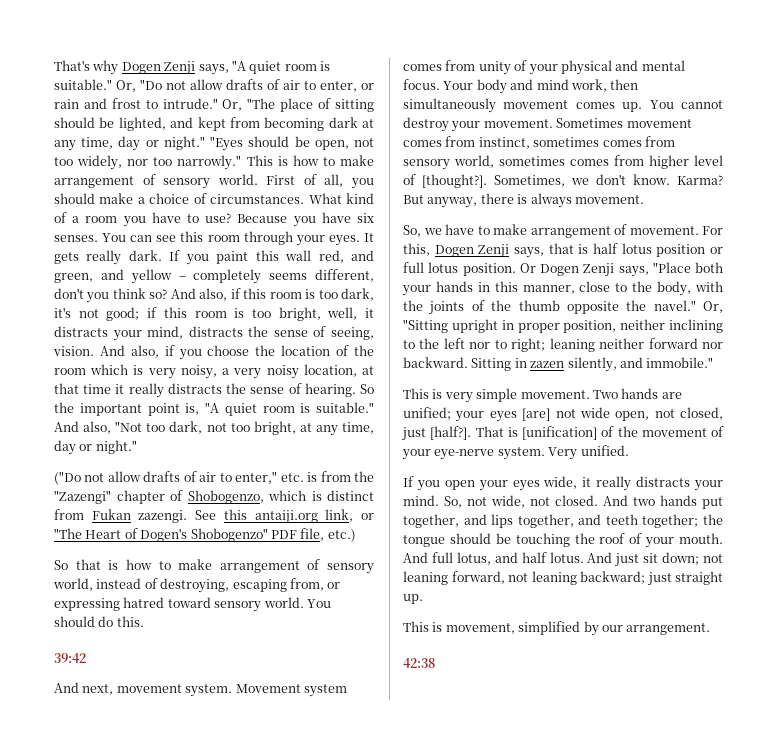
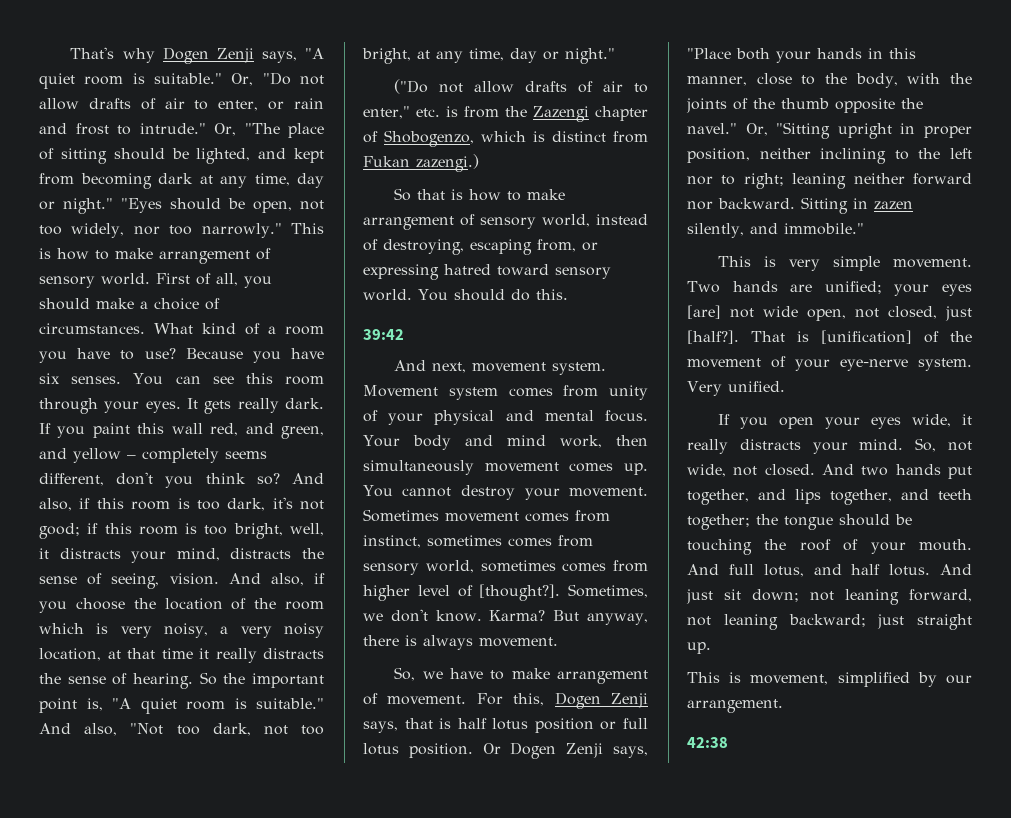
[54,490,111,504] "Zazengi" -> [533,106,589,122] Zazengi
[138,509,375,524] [54,528,356,542] zazengi. See this antaiji.org link, or "The Heart of Dogen's Shobogenzo" PDF file, etc.) -> [416,154,479,172] zazengi.)

